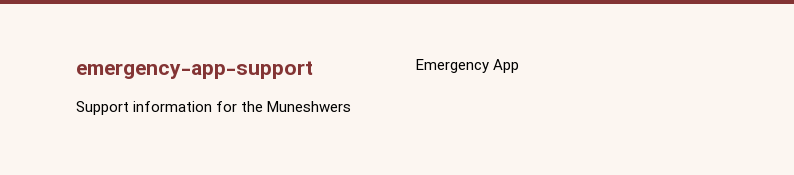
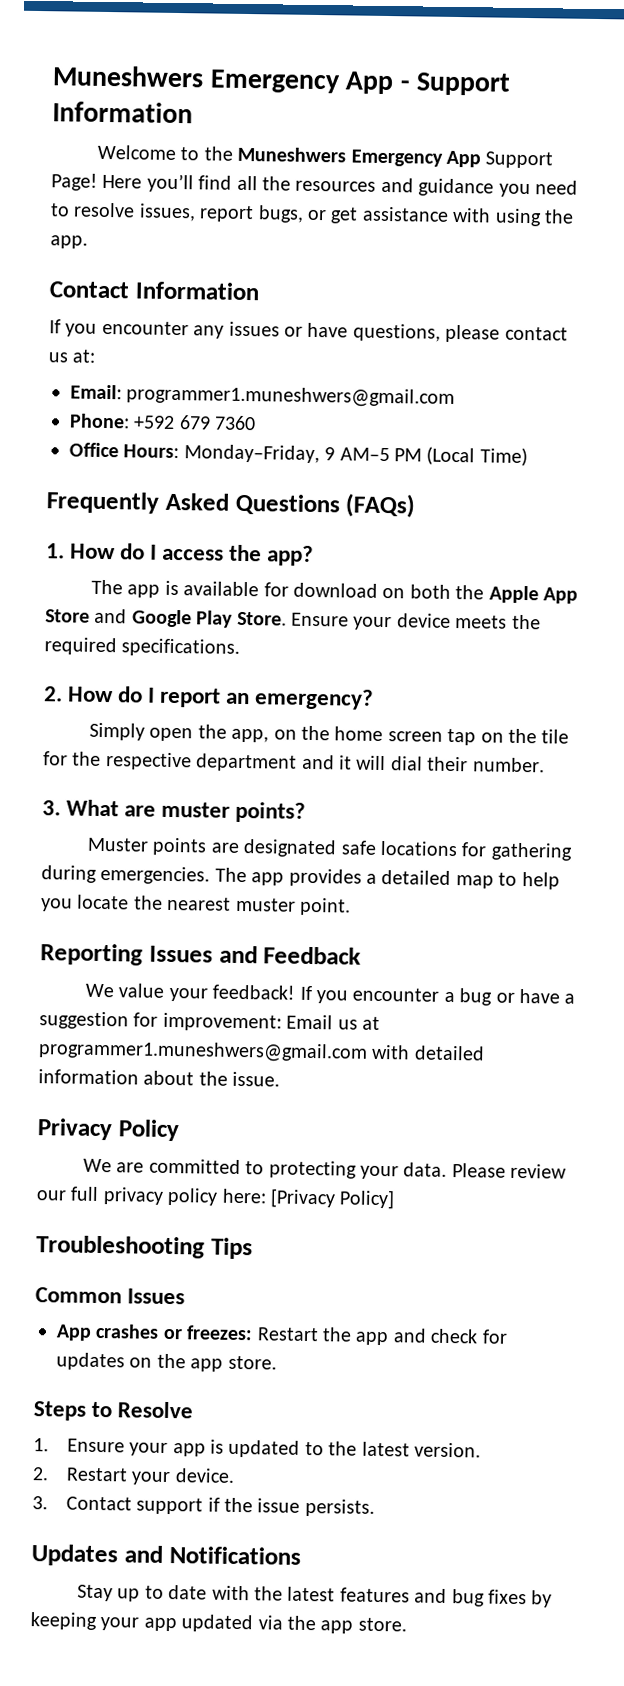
[76,61,313,79] [76,101,352,115] [416,59,520,73] emergency-app-support // Support information for the Muneshwers Emergency App -> [52,65,512,96] [52,101,193,124] [97,144,554,169] [51,173,578,198] [50,202,574,227] [50,235,88,249] [49,281,260,301] [49,319,568,343] [48,349,97,363] [70,384,456,409] [69,413,257,431] [69,442,528,467] [46,491,416,518] [46,543,315,566] [91,579,579,604] [45,608,541,631] [44,637,241,657] [44,686,375,710] [89,722,570,746] [43,751,545,773] [42,799,307,823] [87,837,573,861] [41,865,560,890] [40,894,351,916] [40,943,362,966] [85,983,576,1006] [39,1011,380,1032] [38,1040,485,1063] [38,1069,281,1087] [37,1118,180,1142] [83,1158,568,1180] [36,1186,396,1210] [36,1235,253,1260] [35,1287,186,1305] [56,1323,508,1346] [56,1352,277,1372] [33,1401,194,1421] [33,1438,481,1458] [32,1467,235,1486] [32,1496,375,1517] [31,1544,301,1567] [77,1584,553,1608] [30,1612,407,1634] Muneshwers Emergency App - Support Information // Welcome to the Muneshwers Emergency App Support Page! Here you’ll find all the resources and guidance you need to resolve issues, report bugs, or get assistance with using the app. // Contact Information // If you encounter any issues or have questions, please contact us at: // Email: programmer1.muneshwers@gmail.com // Phone: +592 679 7360 // Office Hours: Monday–Friday, 9 AM–5 PM (Local Time) // Frequently Asked Questions (FAQs) // 1. How do I access the app? // The app is available for download on both the Apple App Store and Google Play Store. Ensure your device meets the required specifications. // 2. How do I report an emergency? // Simply open the app, on the home screen tap on the tile for the respective department and it will dial their number. // 3. What are muster points? // Muster points are designated safe locations for gathering during emergencies. The app provides a detailed map to help you locate the nearest muster point. // Reporting Issues and Feedback // We value your feedback! If you encounter a bug or have a suggestion for improvement: Email us at programmer1.muneshwers@gmail.com with detailed information about the issue. // Privacy Policy // We are committed to protecting your data. Please review our full privacy policy here: [Privacy Policy] // Troubleshooting Tips // Common Issues // App crashes or freezes: Restart the app and check for updates on the app store. // Steps to Resolve // 1. Ensure your app is updated to the latest version. // 2. Restart your device. // 3. Contact support if the issue persists. // Updates and Notifications // Stay up to date with the latest features and bug fixes by keeping your app updated via the app store.

